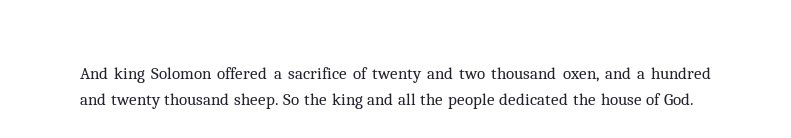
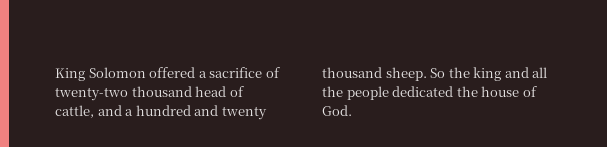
[80,67,146,83] And king -> [55,68,85,81] King
[372,67,599,83] twenty and two thousand oxen, -> [55,86,244,101] [55,105,94,118] twenty-two thousand head of cattle,

